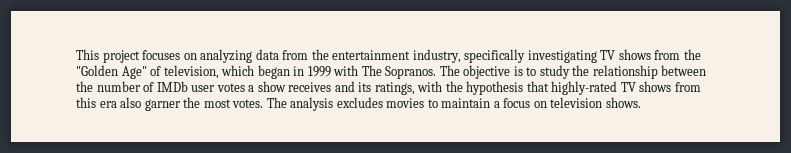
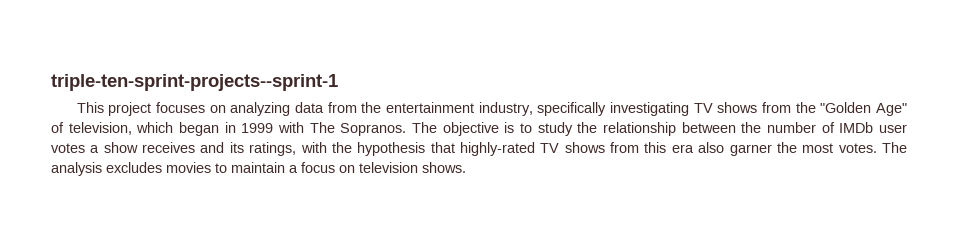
(76, 54) none -> [51,74,338,91] triple-ten-sprint-projects--sprint-1 //

